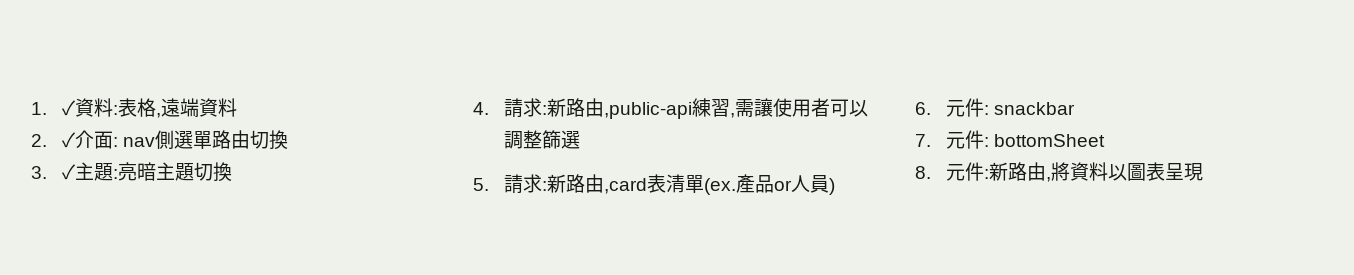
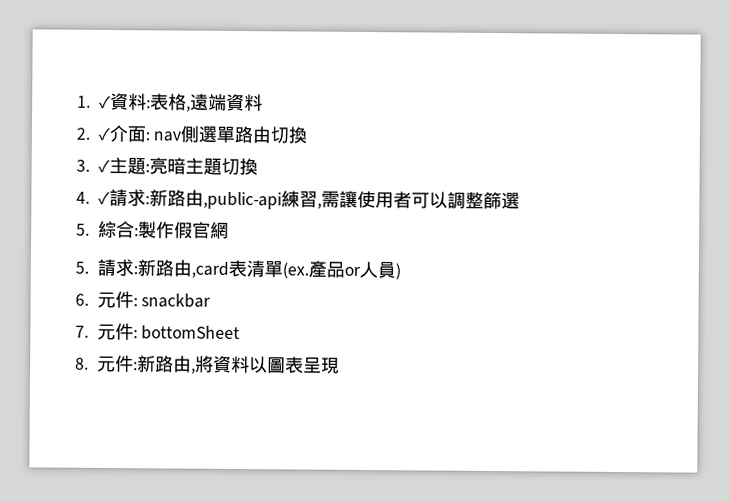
(489, 108) none -> [97,191,110,205] ✓
(580, 139) none -> [76,220,229,239] // 5.綜合:製作假官網

